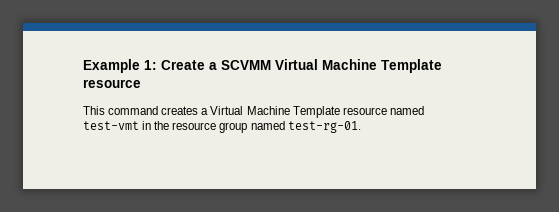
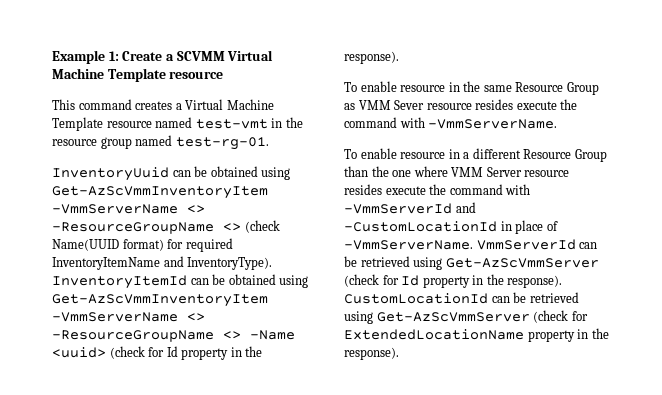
(361, 127) none -> [52,166,291,181] [52,186,268,199] [52,204,205,214] [52,220,280,234] [52,238,233,252] [52,256,273,270] [52,274,309,289] [52,294,268,307] [52,312,205,322] [52,330,295,342] [52,346,263,360] [344,51,399,64] [344,81,599,95] [344,99,578,110] [344,117,558,129] [344,148,607,162] [344,166,570,177] [344,184,531,195] [344,202,476,214] [344,220,558,234] [344,239,598,250] [344,256,599,270] [344,274,563,288] [344,292,579,304] [344,310,588,324] [344,328,609,342] [344,347,399,360] // InventoryUuid can be obtained using Get-AzScVmmInventoryItem -VmmServerName <> -ResourceGroupName <> (check Name(UUID format) for required InventoryItemName and InventoryType). InventoryItemId can be obtained using Get-AzScVmmInventoryItem -VmmServerName <> -ResourceGroupName <> -Name <uuid> (check for Id property in the response). // To enable resource in the same Resource Group as VMM Sever resource resides execute the command with -VmmServerName. // To enable resource in a different Resource Group than the one where VMM Server resource resides execute the command with -VmmServerId and -CustomLocationId in place of -VmmServerName. VmmServerId can be retrieved using Get-AzScVmmServer (check for Id property in the response). CustomLocationId can be retrieved using Get-AzScVmmServer (check for ExtendedLocationName property in the response).

